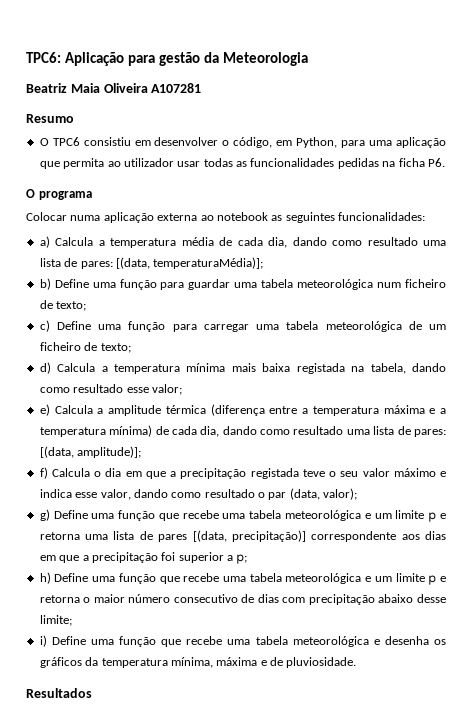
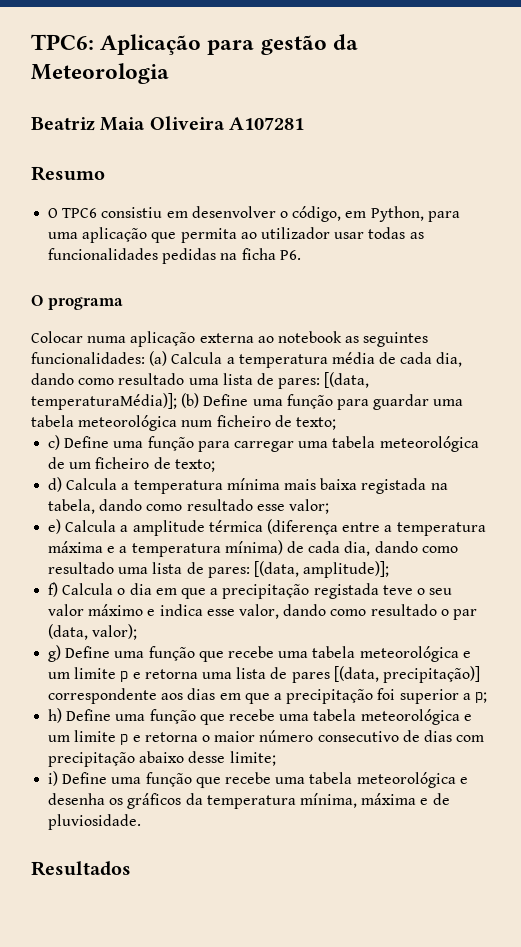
[39,236,50,248] // a) -> [149,351,168,366] (a)
[39,278,51,290] // b) -> [181,393,200,408] (b)

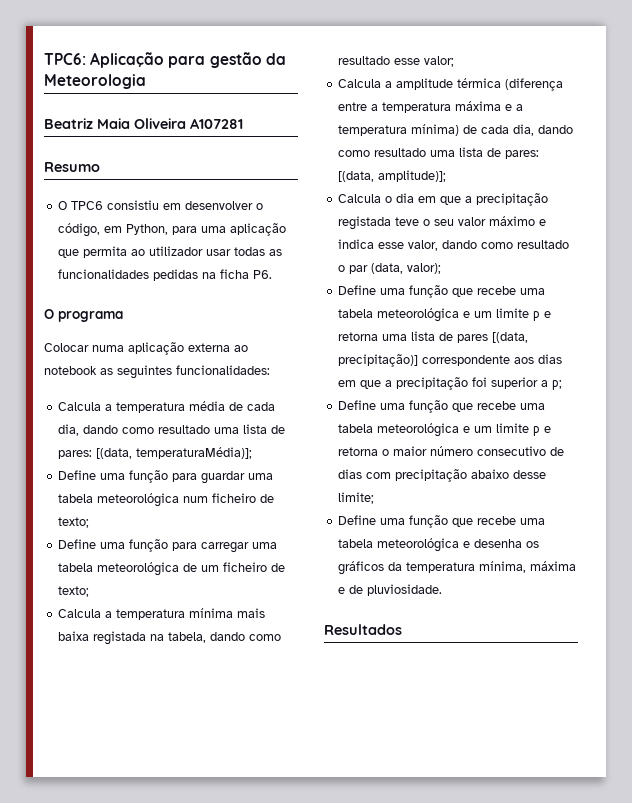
[149,351,168,366] (a) -> (270, 370) //
[181,393,200,408] (b) -> (253, 453) //
[48,435,61,450] c) -> (90, 522) none
[48,477,63,492] d) -> (90, 591) none
[48,519,62,534] e) -> (455, 61) none
[48,582,59,597] f) -> (447, 176) none
[48,645,62,662] g) -> (442, 268) none
[48,708,63,723] h) -> (563, 385) none
[48,771,59,786] i) -> (375, 498) none

